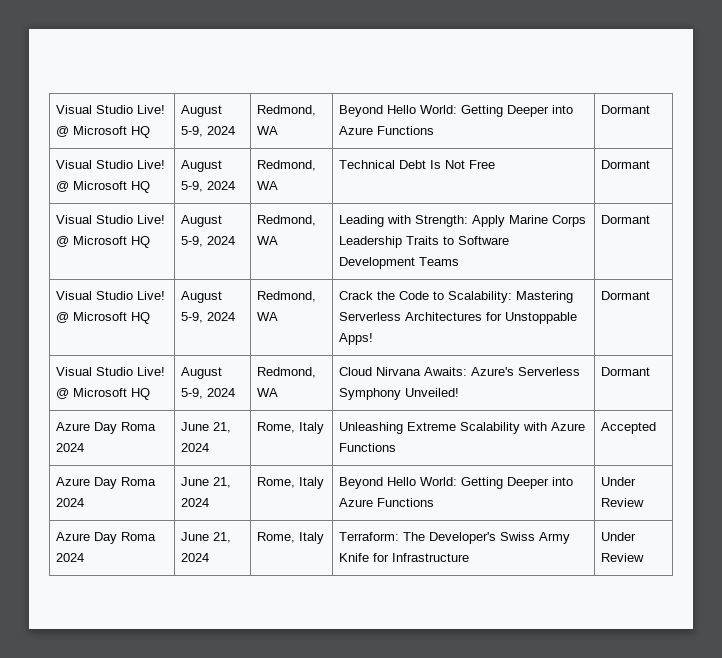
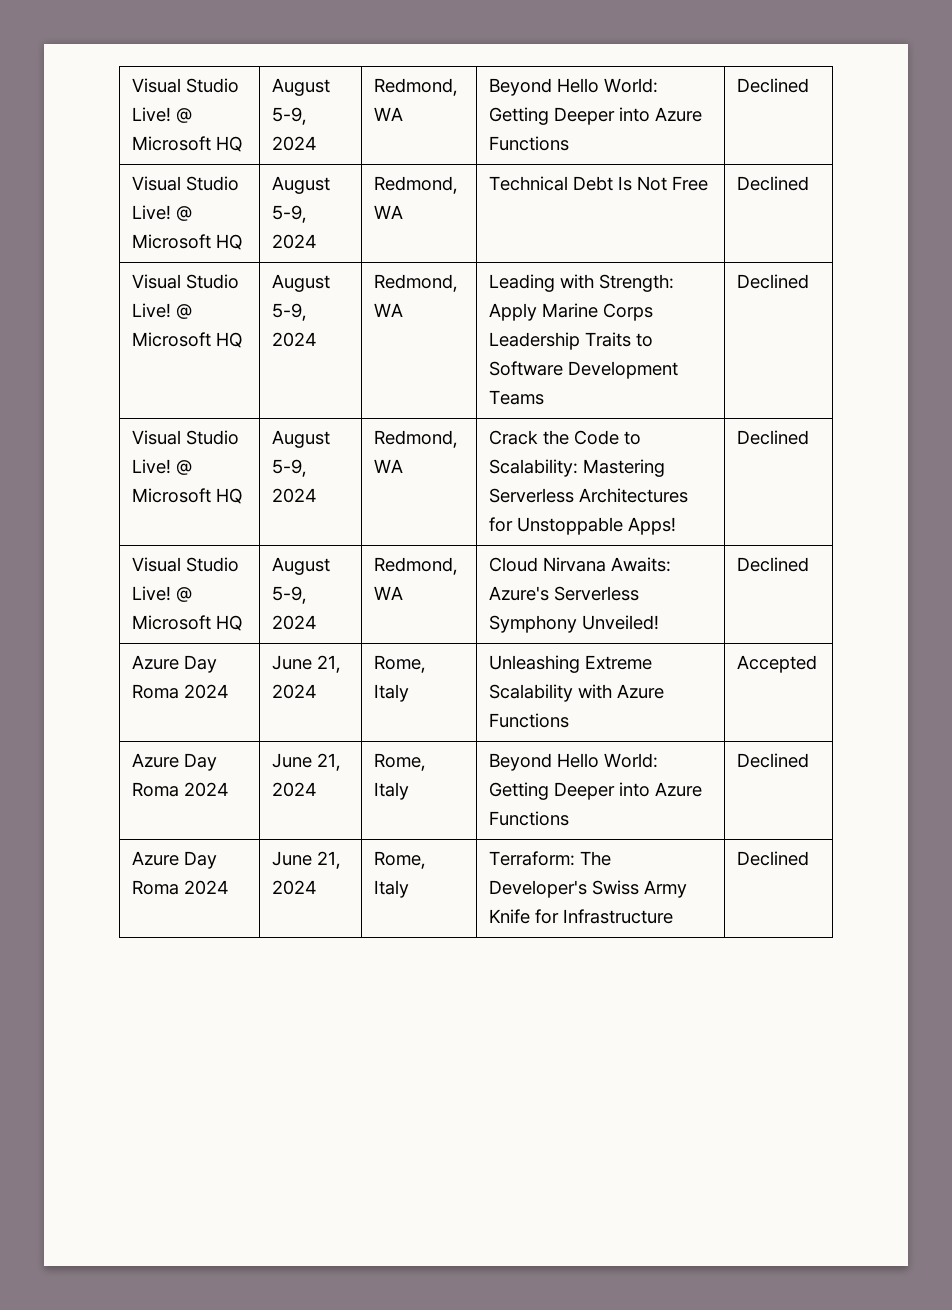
[600,105,650,114] Dormant -> [737,78,810,93] Declined
[600,160,650,169] Dormant -> [737,176,810,191] Declined
[600,215,650,224] Dormant -> [737,274,810,289] Declined
[600,291,650,300] Dormant -> [737,430,810,445] Declined
[600,367,650,376] Dormant -> [737,557,810,572] Declined
[600,477,636,486] [600,498,644,507] Under Review -> [737,753,810,768] Declined
[600,532,636,541] [600,553,644,562] Under Review -> [737,851,810,866] Declined

